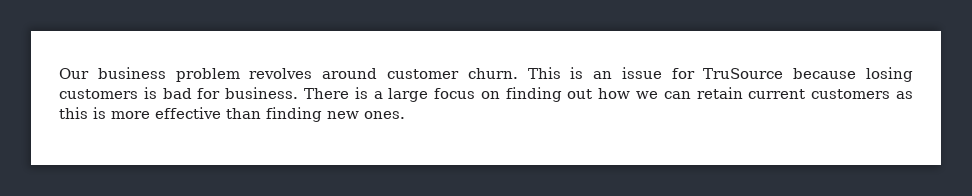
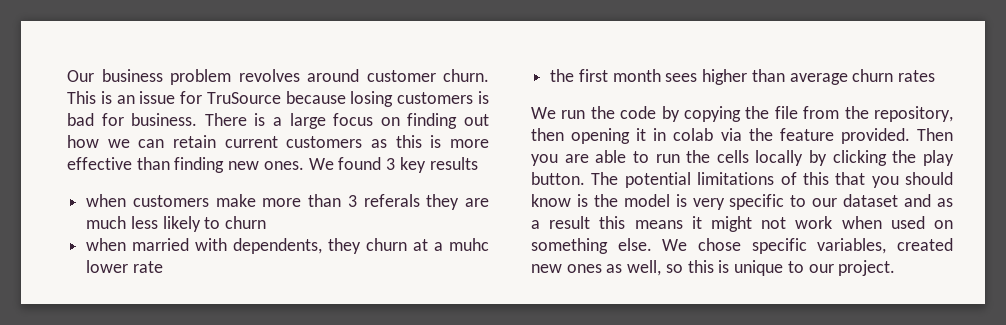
(405, 115) none -> [308,157,478,173] [86,194,489,210] [86,216,267,232] [86,238,489,254] [86,260,163,273] [550,69,936,85] [531,106,953,122] [531,128,953,144] [531,150,954,166] [531,172,953,188] [531,194,954,210] [531,216,953,232] [531,238,953,254] [531,260,896,276] We found 3 key results // when customers make more than 3 referals they are much less likely to churn // when married with dependents, they churn at a muhc lower rate // the first month sees higher than average churn rates // We run the code by copying the file from the repository, then opening it in colab via the feature provided. Then you are able to run the cells locally by clicking the play button. The potential limitations of this that you should know is the model is very specific to our dataset and as a result this means it might not work when used on something else. We chose specific variables, created new ones as well, so this is unique to our project.

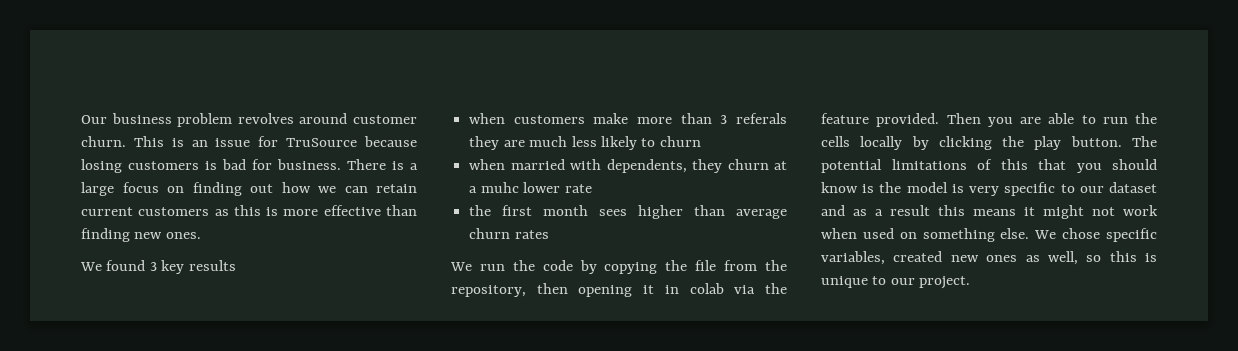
(304, 165) none -> (201, 235) //

